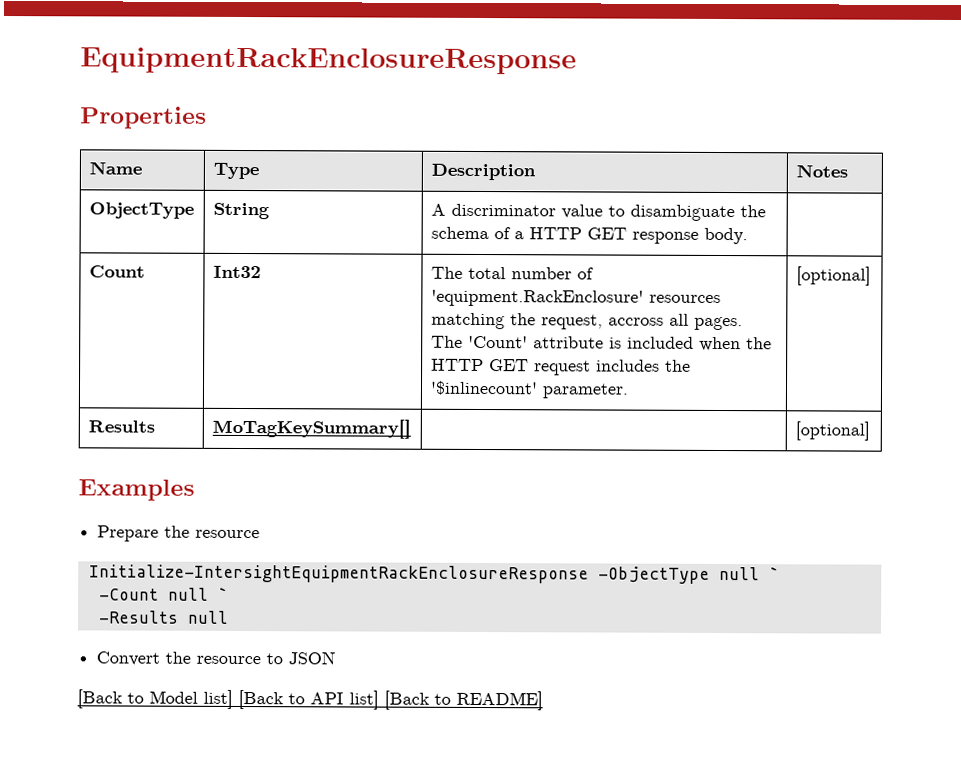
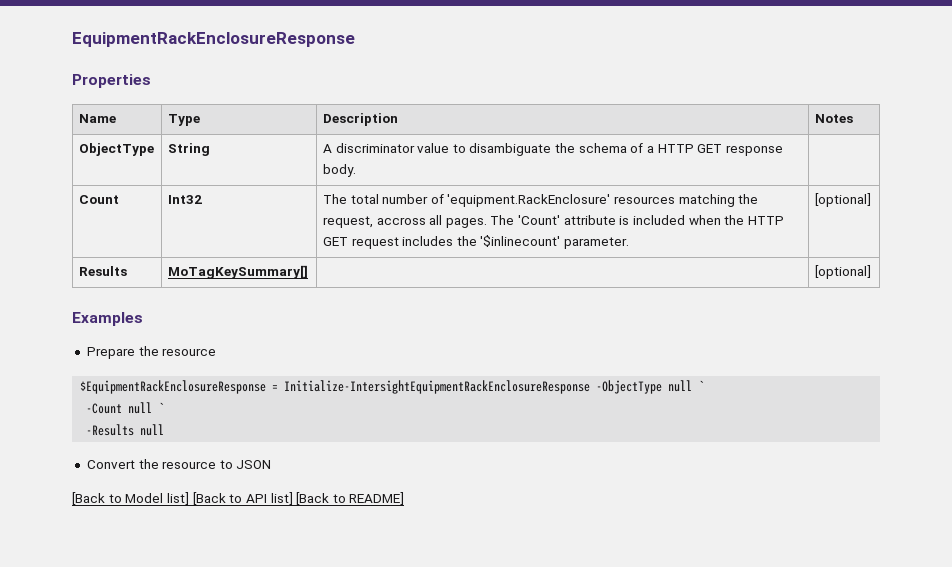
(261, 534) none -> [80,380,279,394] $EquipmentRackEnclosureResponse =

